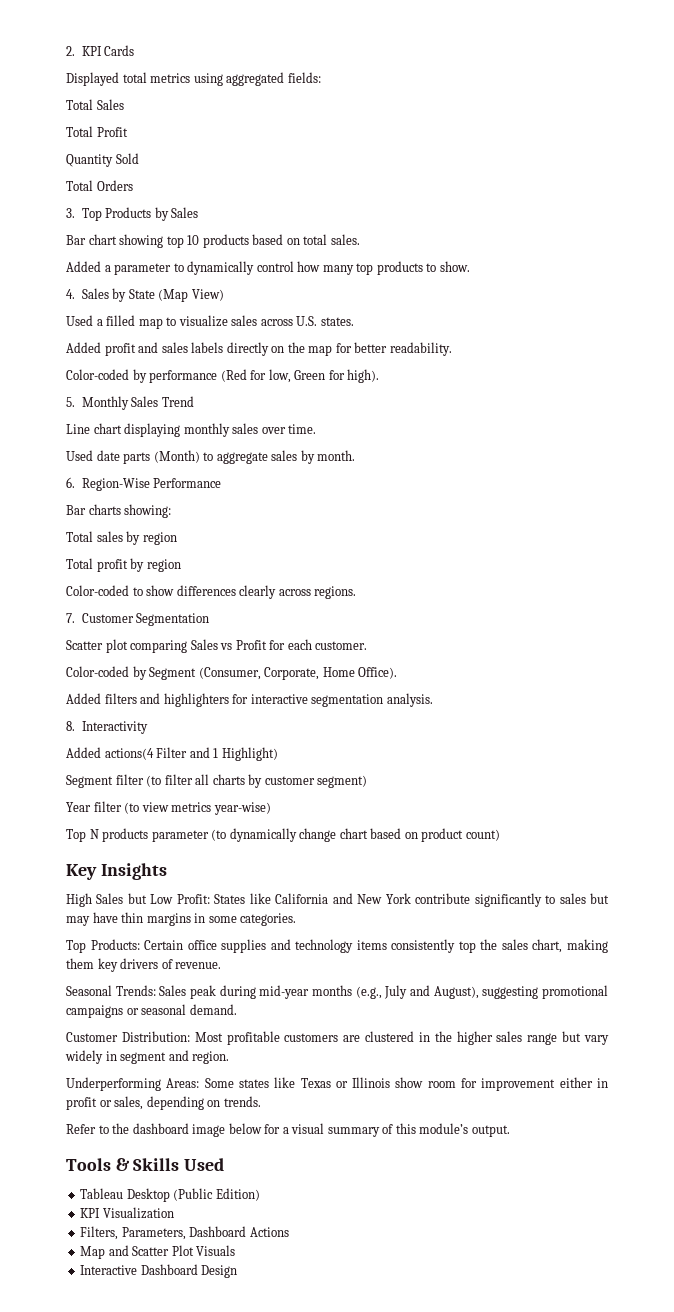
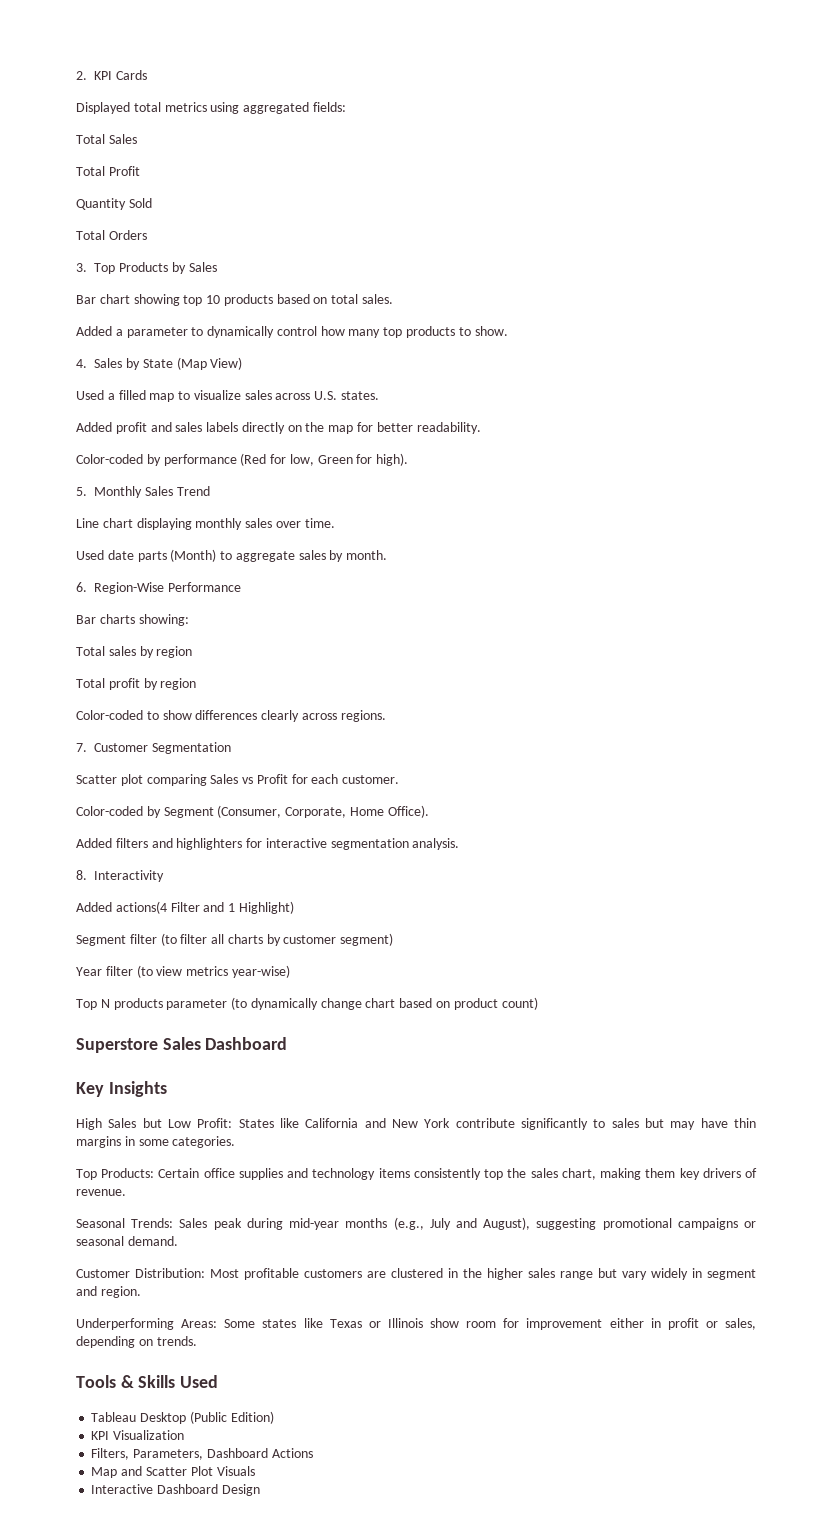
(500, 835) none -> [76,1037,288,1053] // Superstore Sales Dashboard
[66,1123,510,1137] // Refer to the dashboard image below for a visual summary of this module’s output. -> (197, 1341) none

